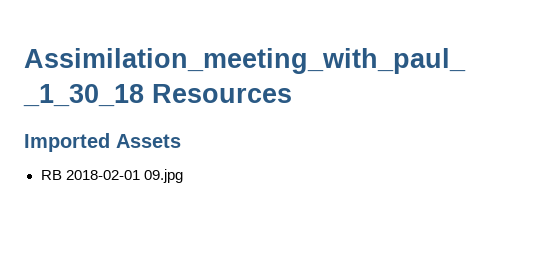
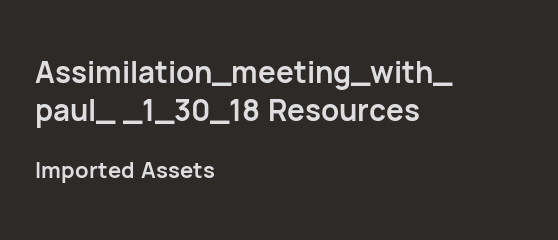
[40,169,183,183] // RB 2018-02-01 09.jpg -> (215, 170) none

